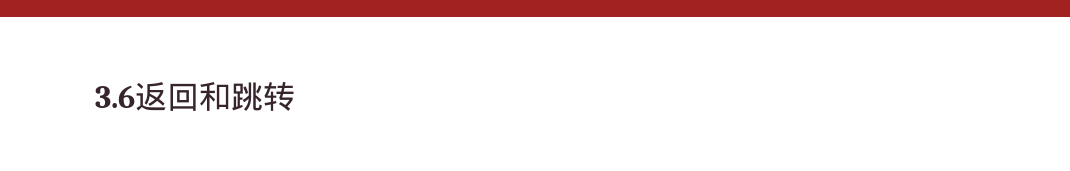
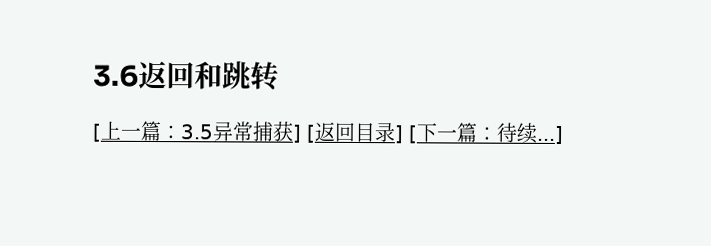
(295, 96) none -> [92,120,563,145] // [上一篇：3.5异常捕获] [返回目录] [下一篇：待续...]

